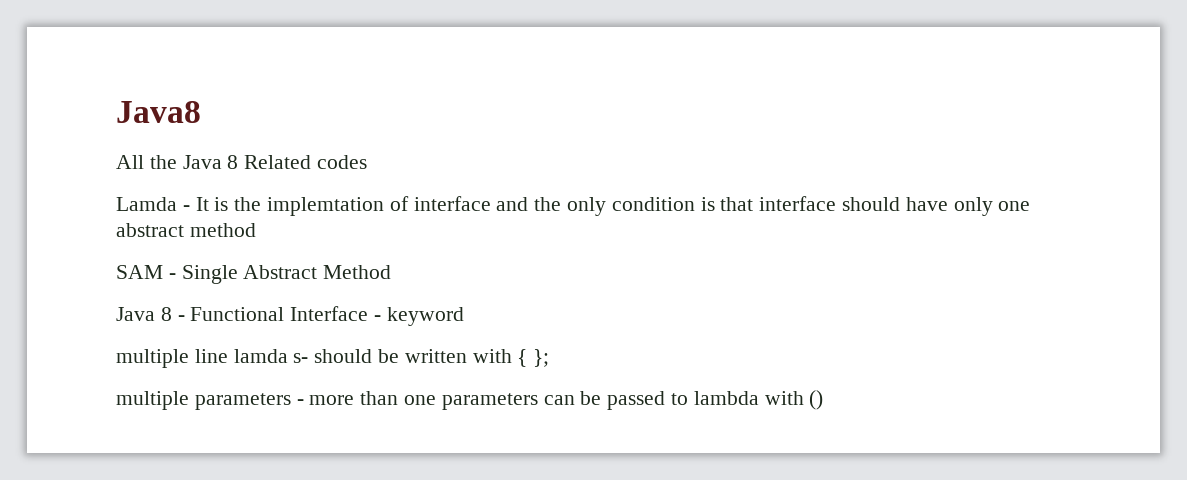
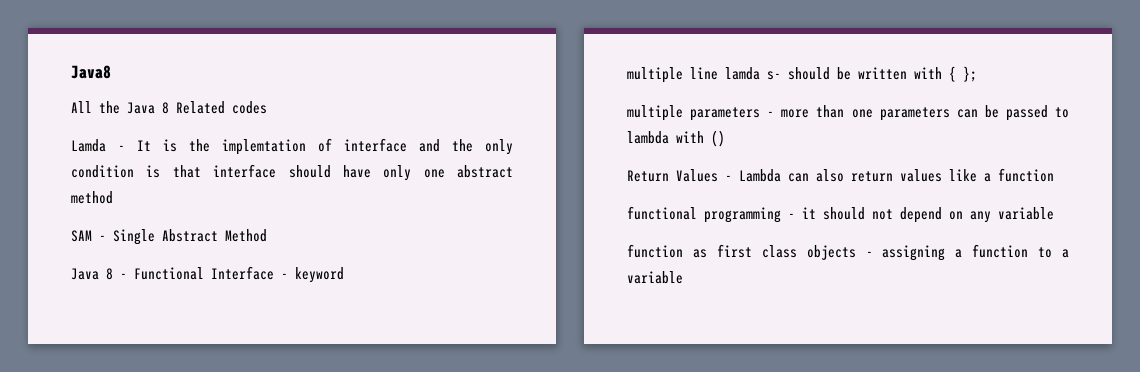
(824, 400) none -> [627,168,1054,182] [627,206,1054,223] [627,244,1069,261] [627,271,683,284] // Return Values - Lambda can also return values like a function // functional programming - it should not depend on any variable // function as first class objects - assigning a function to a variable

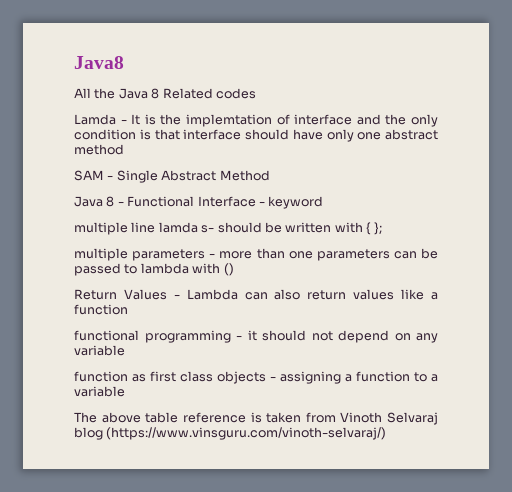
(683, 277) none -> [74,412,438,425] [74,427,387,440] // The above table reference is taken from Vinoth Selvaraj blog (https://www.vinsguru.com/vinoth-selvaraj/)

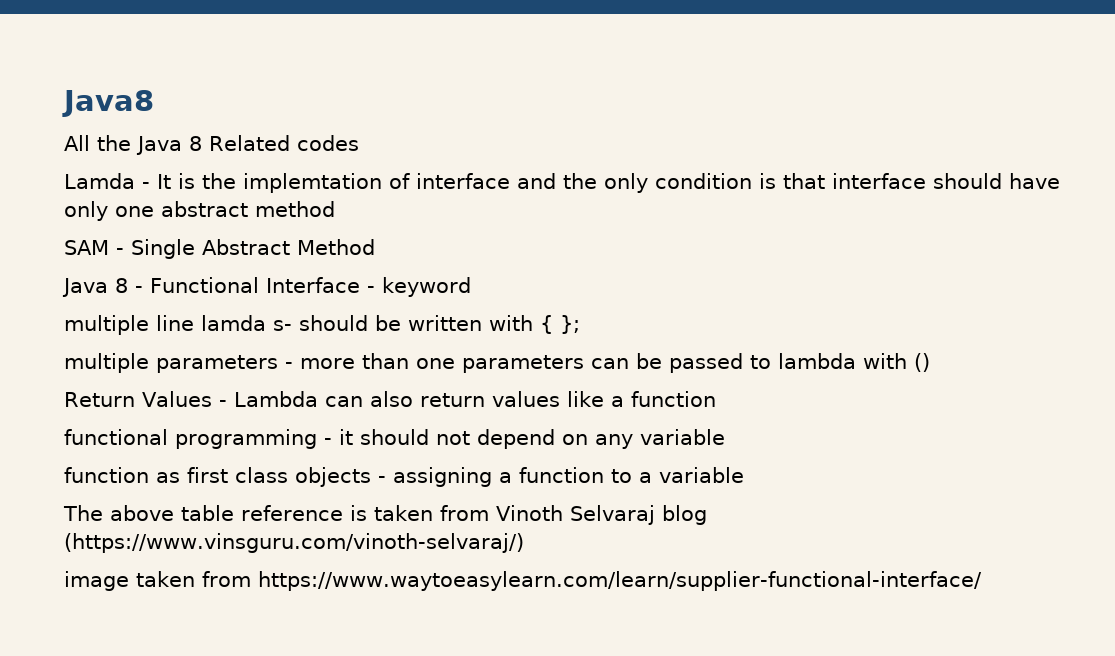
(387, 433) none -> [64,571,982,591] // image taken from https://www.waytoeasylearn.com/learn/supplier-functional-interface/

